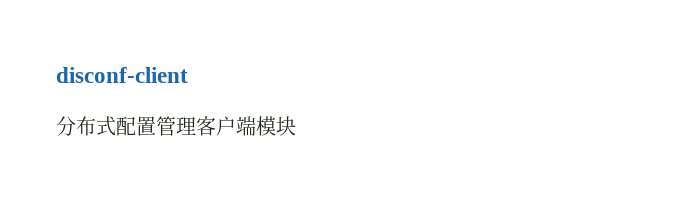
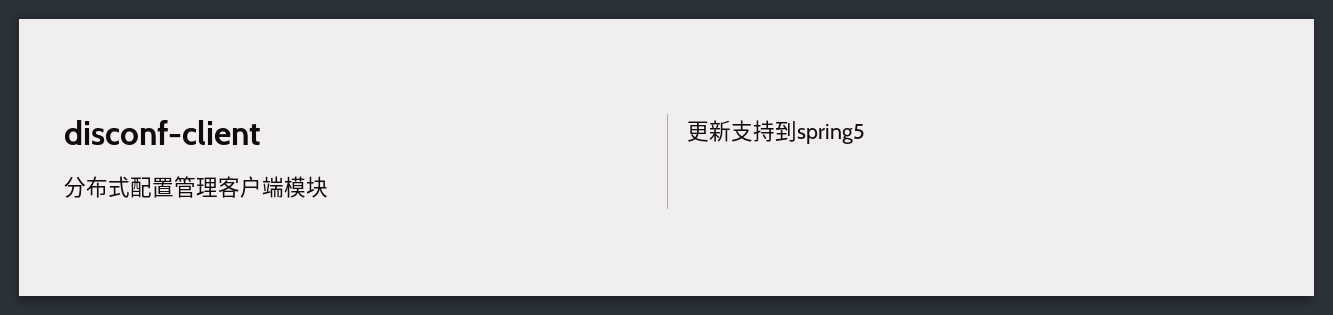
(296, 126) none -> [687,120,865,144] // 更新支持到spring5

